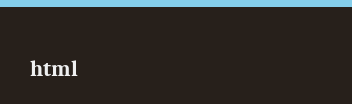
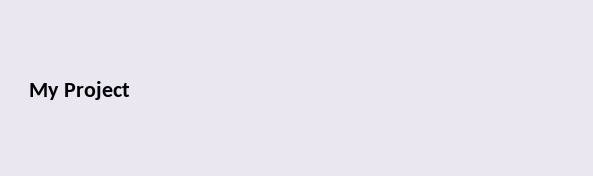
[30,60,78,76] html -> [29,81,130,100] My Project

